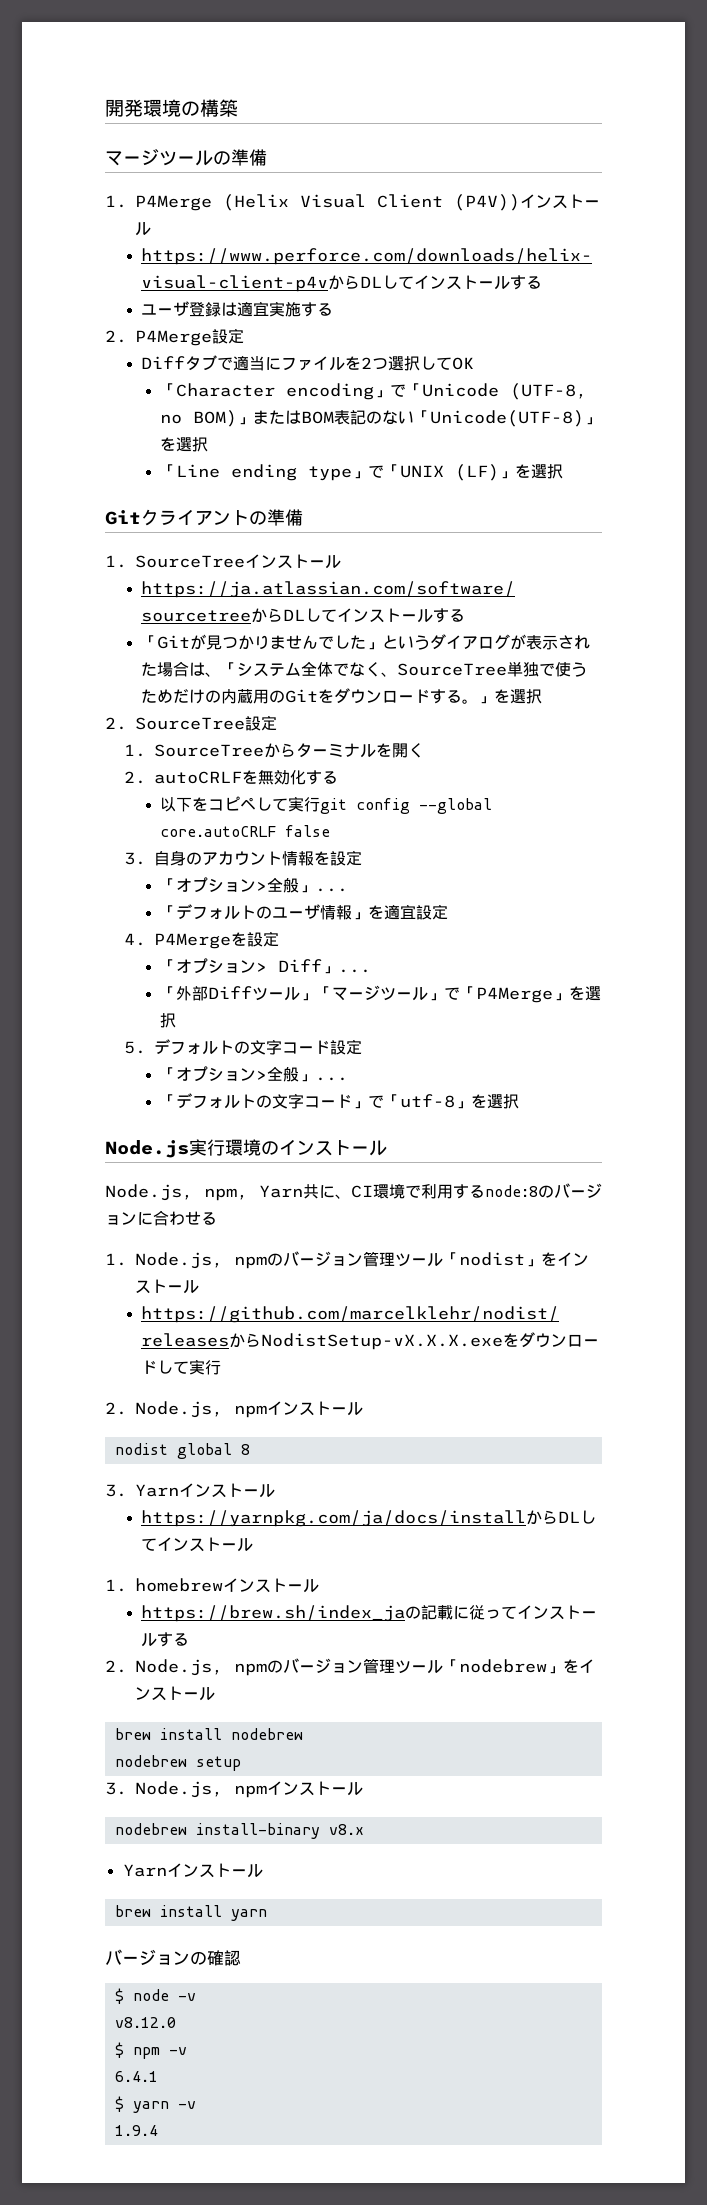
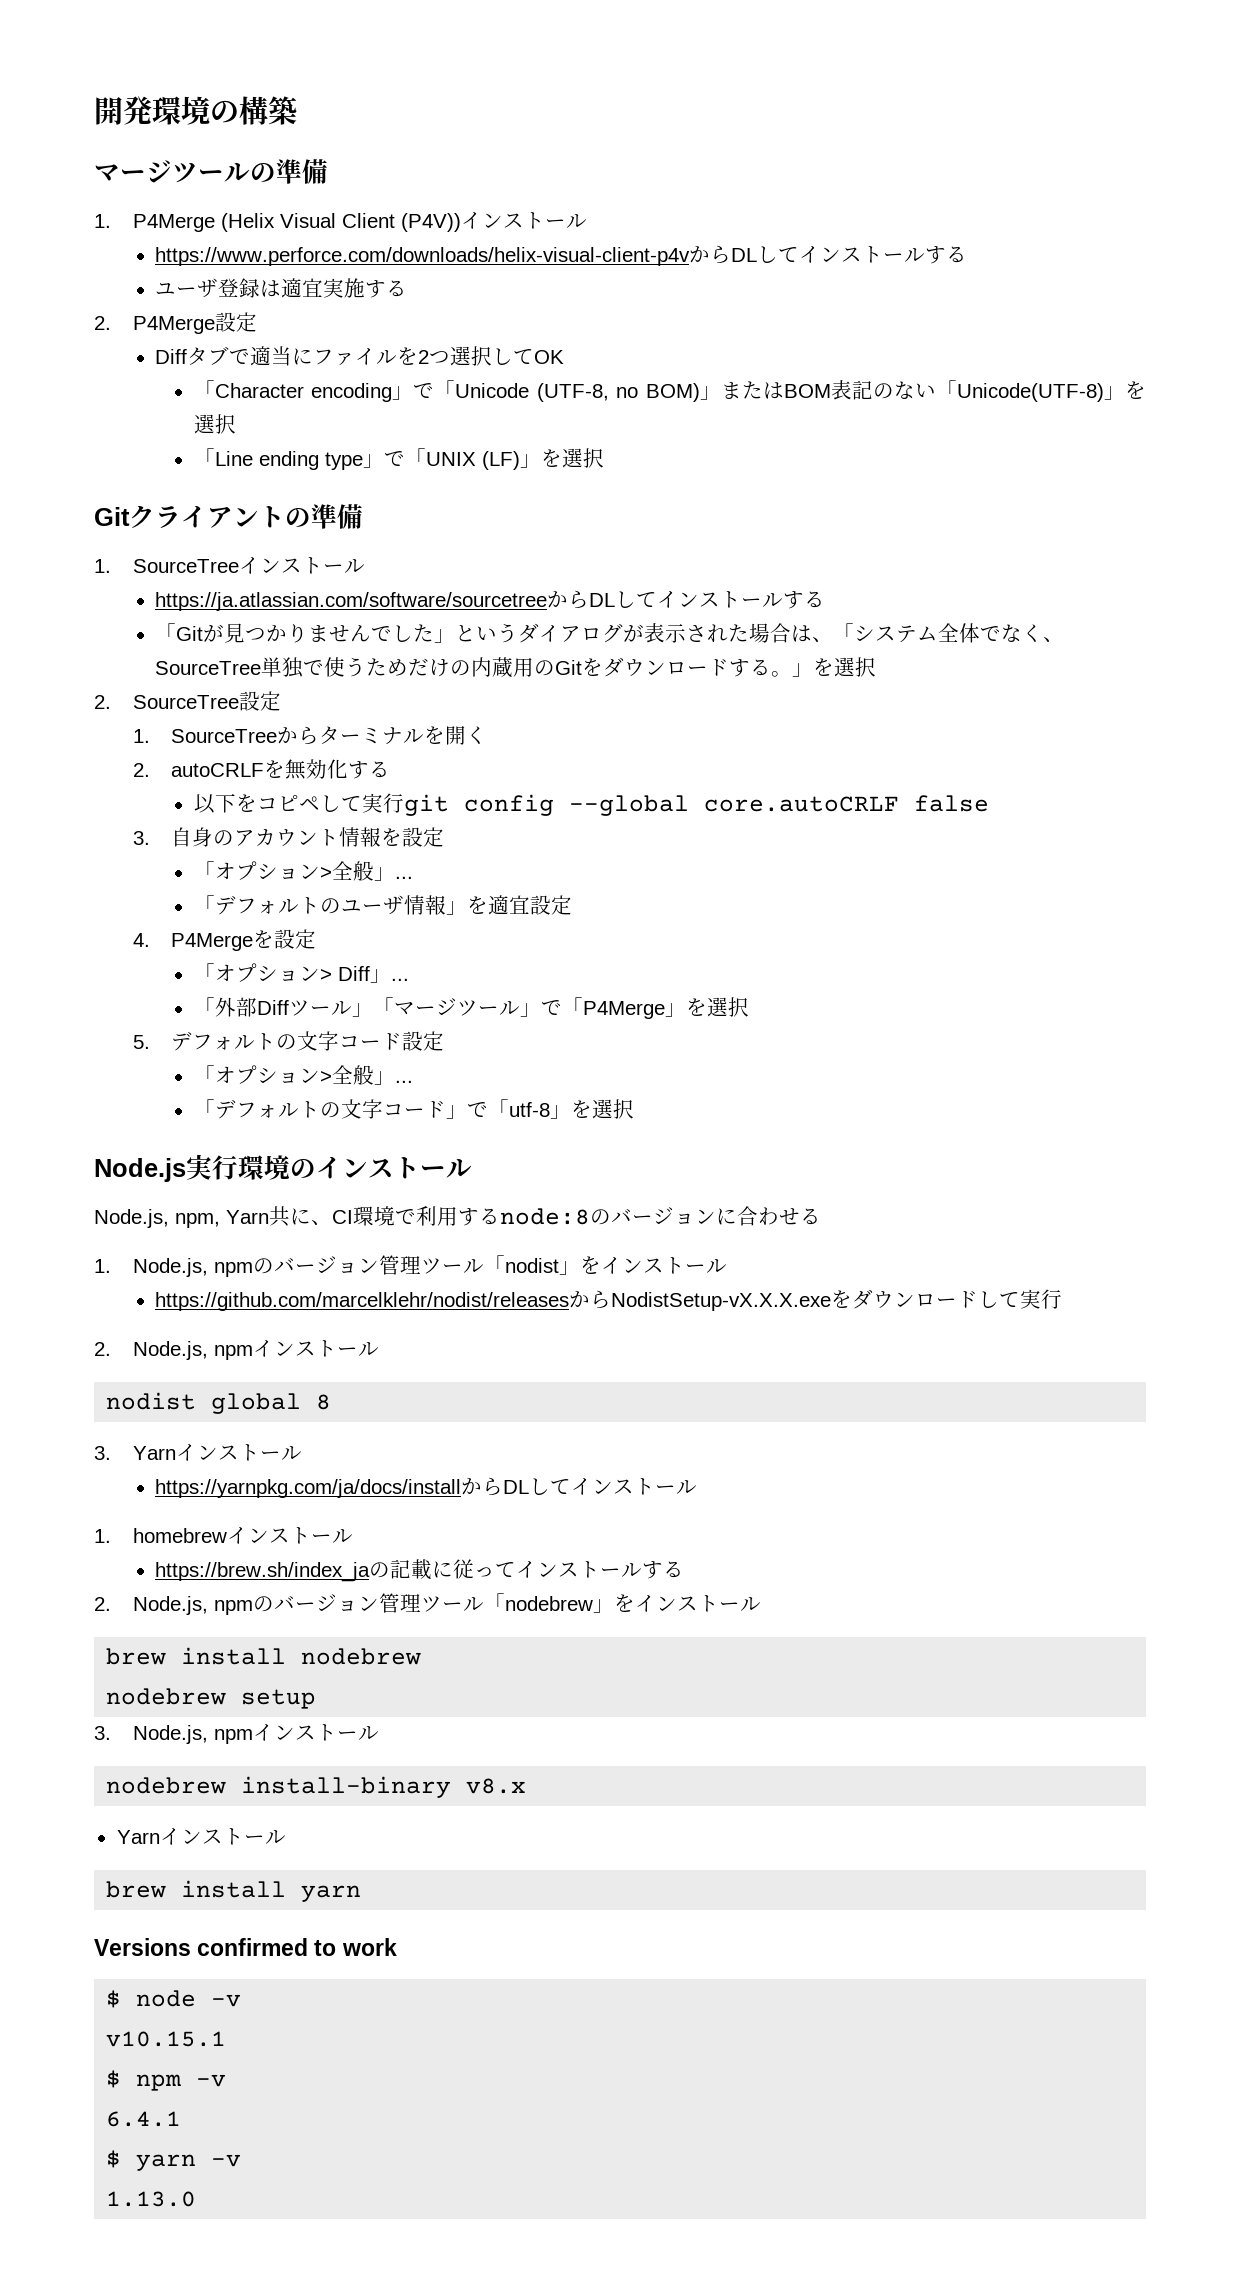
[105,1949,241,1966] バージョンの確認 -> [94,1938,397,1956] Versions confirmed to work
[114,2017,176,2028] v8.12.0 -> [106,2031,227,2047] v10.15.1
[114,2125,158,2136] 1.9.4 -> [106,2191,197,2207] 1.13.0

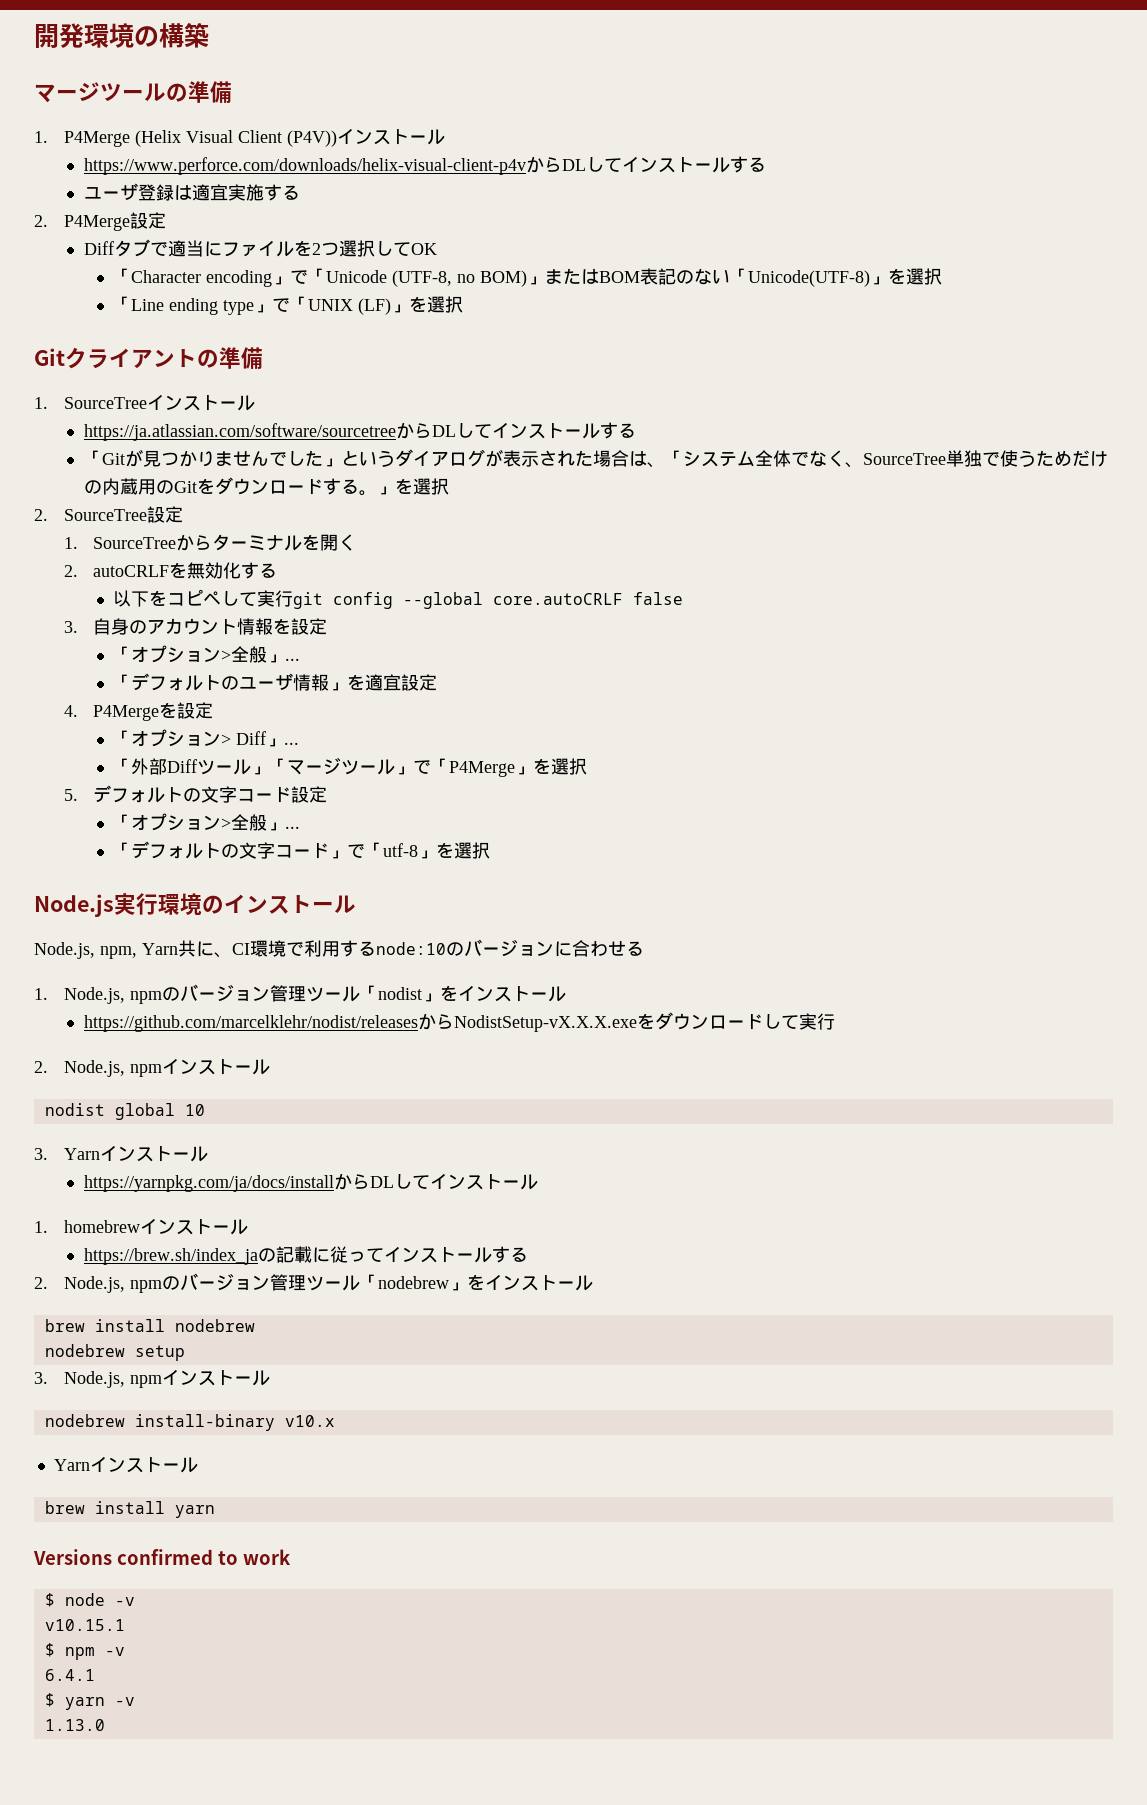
[500,1208,590,1225] node:8 -> [376,942,446,955] node:10
[316,1394,332,1410] 8 -> [184,1104,205,1116] 10
[466,1778,527,1794] v8.x -> [284,1415,335,1427] v10.x

